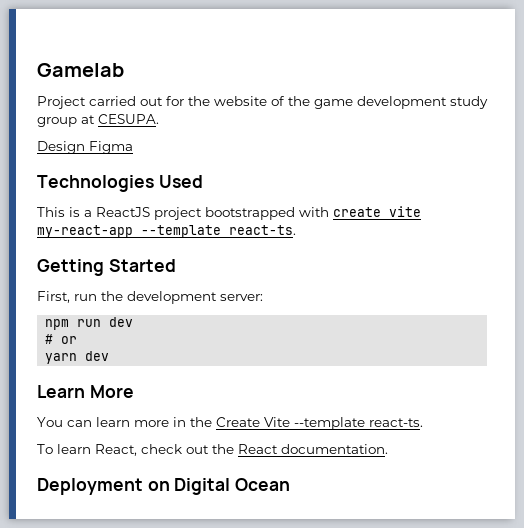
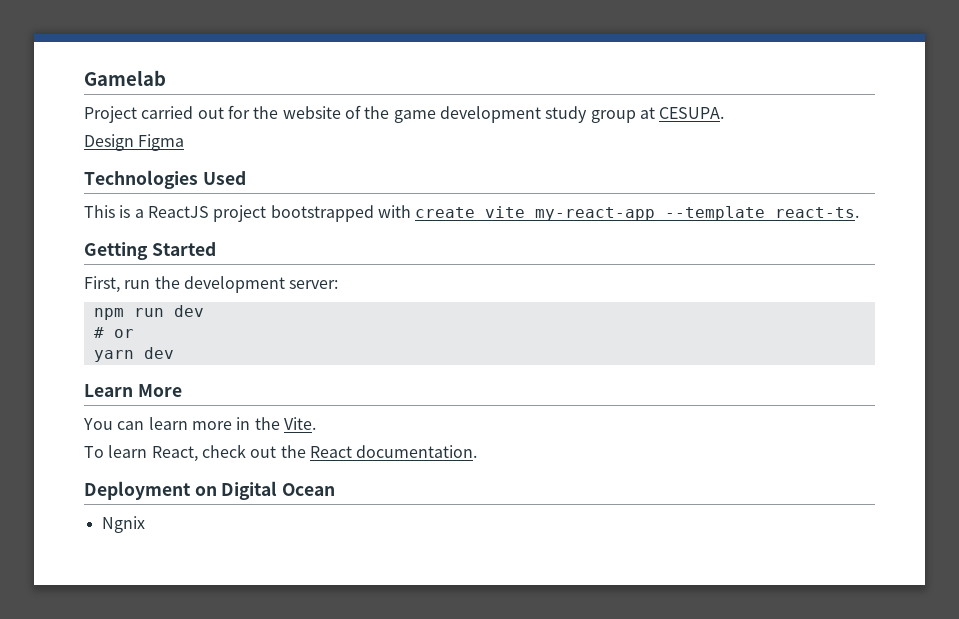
[216,417,423,430] Create Vite --template react-ts. -> [283,417,316,430] Vite.
(291, 484) none -> [101,516,145,533] // Ngnix

